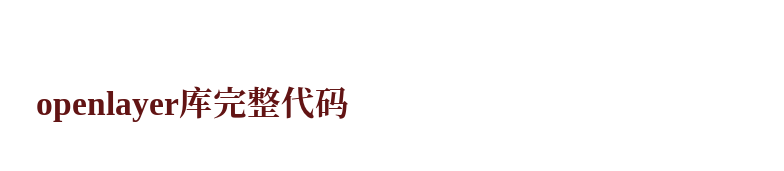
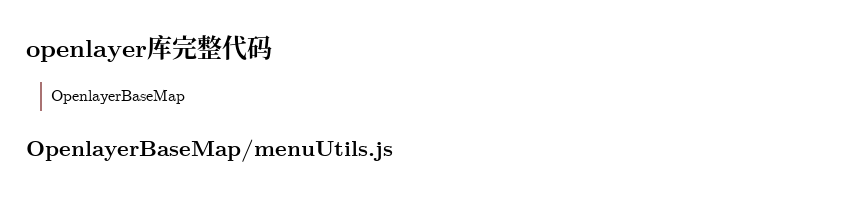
(349, 102) none -> [50,89,185,104] [26,139,393,162] // OpenlayerBaseMap // OpenlayerBaseMap/menuUtils.js

